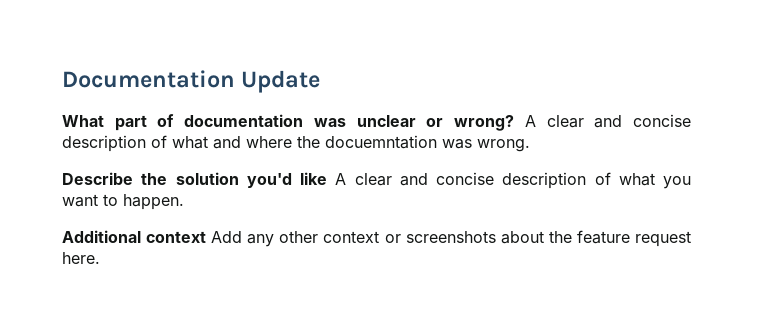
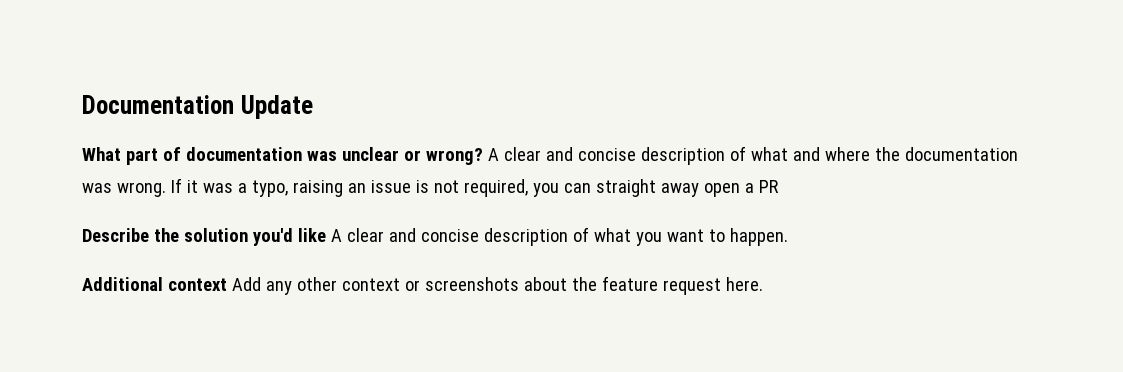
[325,135,437,149] docuemntation -> [904,147,1018,161] documentation
(530, 145) none -> [170,178,779,197] If it was a typo, raising an issue is not required, you can straight away open a PR

